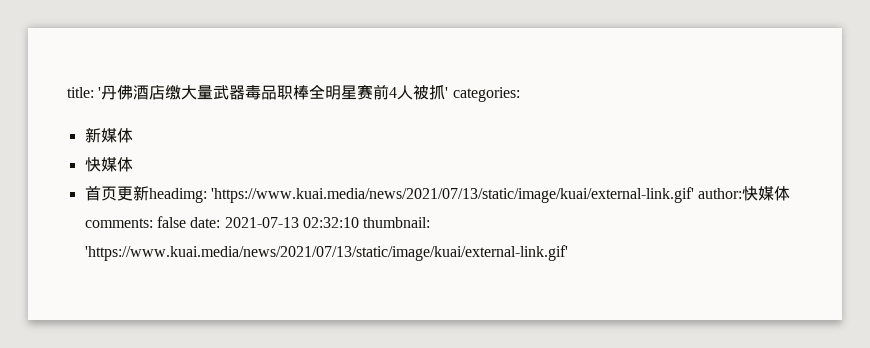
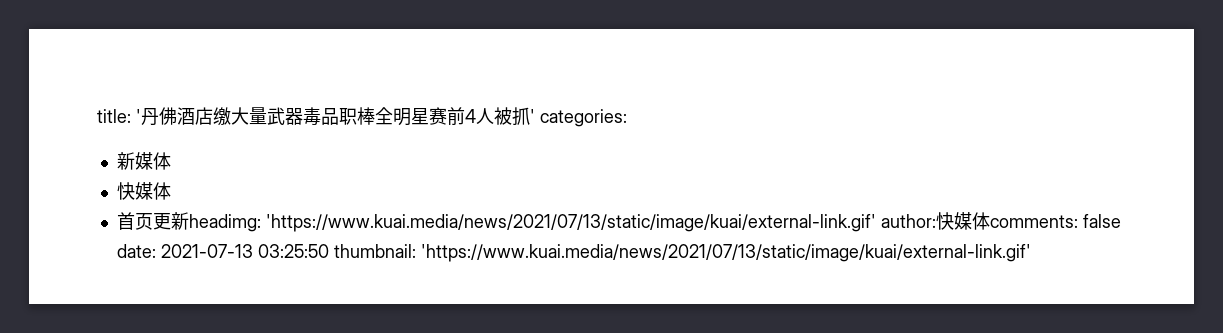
[302,217,359,228] 02:32:10 -> [257,244,329,258] 03:25:50

